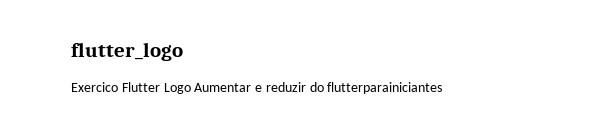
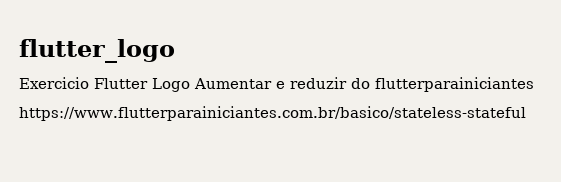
[71,82,118,92] Exercico -> [19,77,89,89] Exercicio
(443, 88) none -> [19,106,526,121] // https://www.flutterparainiciantes.com.br/basico/stateless-stateful

